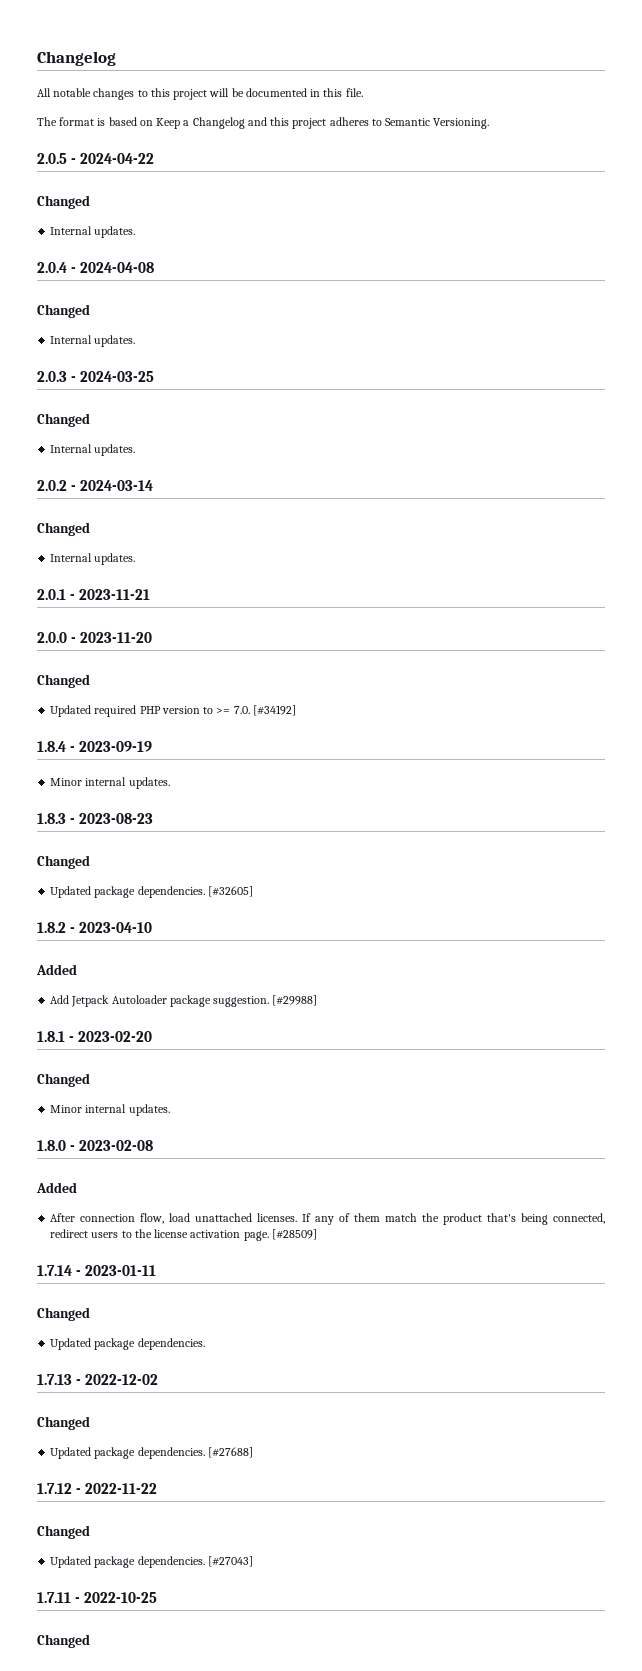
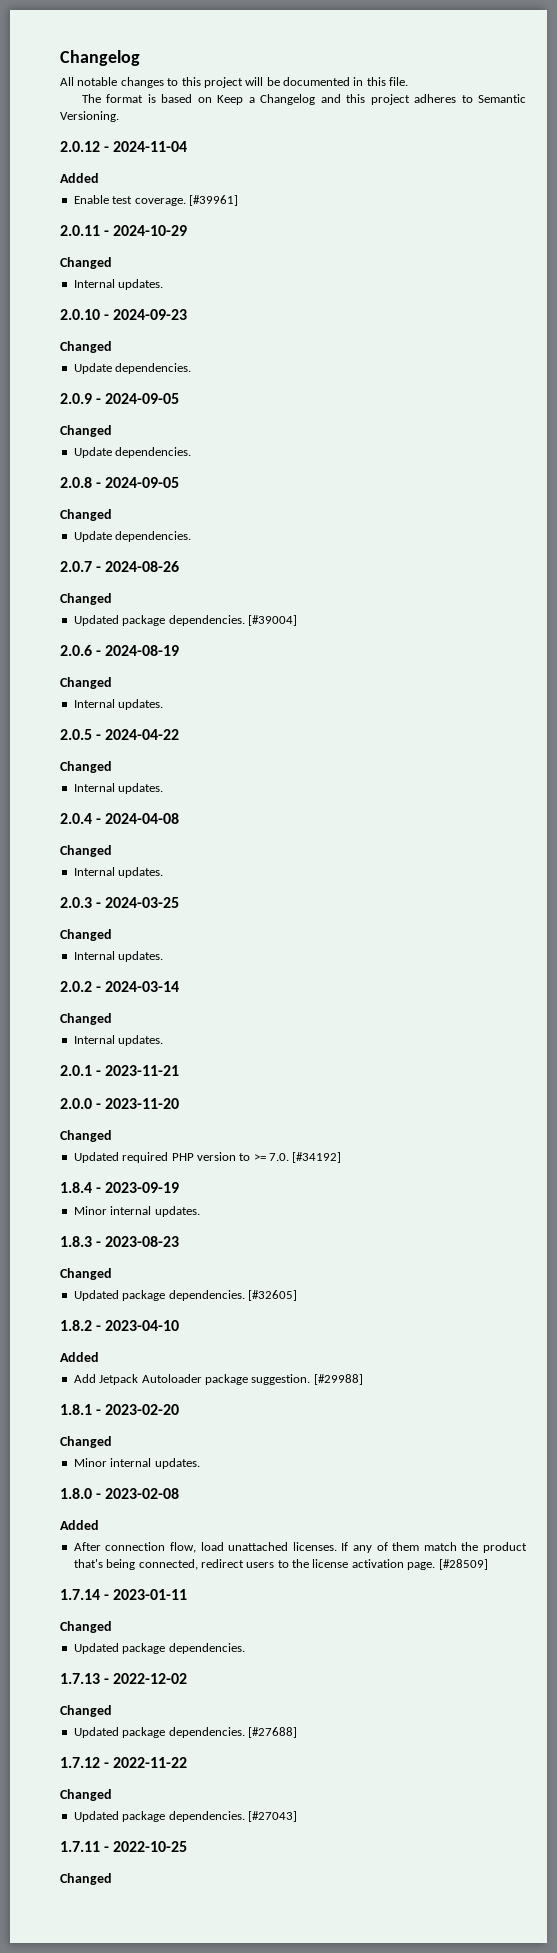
(490, 123) none -> [60,141,188,152] [60,173,99,183] [73,195,238,206] [60,225,188,236] [60,257,112,269] [73,279,164,290] [60,309,188,320] [60,341,112,353] [73,363,192,374] [60,393,180,404] [60,425,112,437] [73,447,192,458] [60,477,180,488] [60,509,112,521] [73,531,192,542] [60,561,180,572] [60,593,112,605] [73,615,297,626] [60,645,180,656] [60,677,112,689] [73,699,164,710] // 2.0.12 - 2024-11-04 // Added // Enable test coverage. [#39961] // 2.0.11 - 2024-10-29 // Changed // Internal updates. // 2.0.10 - 2024-09-23 // Changed // Update dependencies. // 2.0.9 - 2024-09-05 // Changed // Update dependencies. // 2.0.8 - 2024-09-05 // Changed // Update dependencies. // 2.0.7 - 2024-08-26 // Changed // Updated package dependencies. [#39004] // 2.0.6 - 2024-08-19 // Changed // Internal updates.

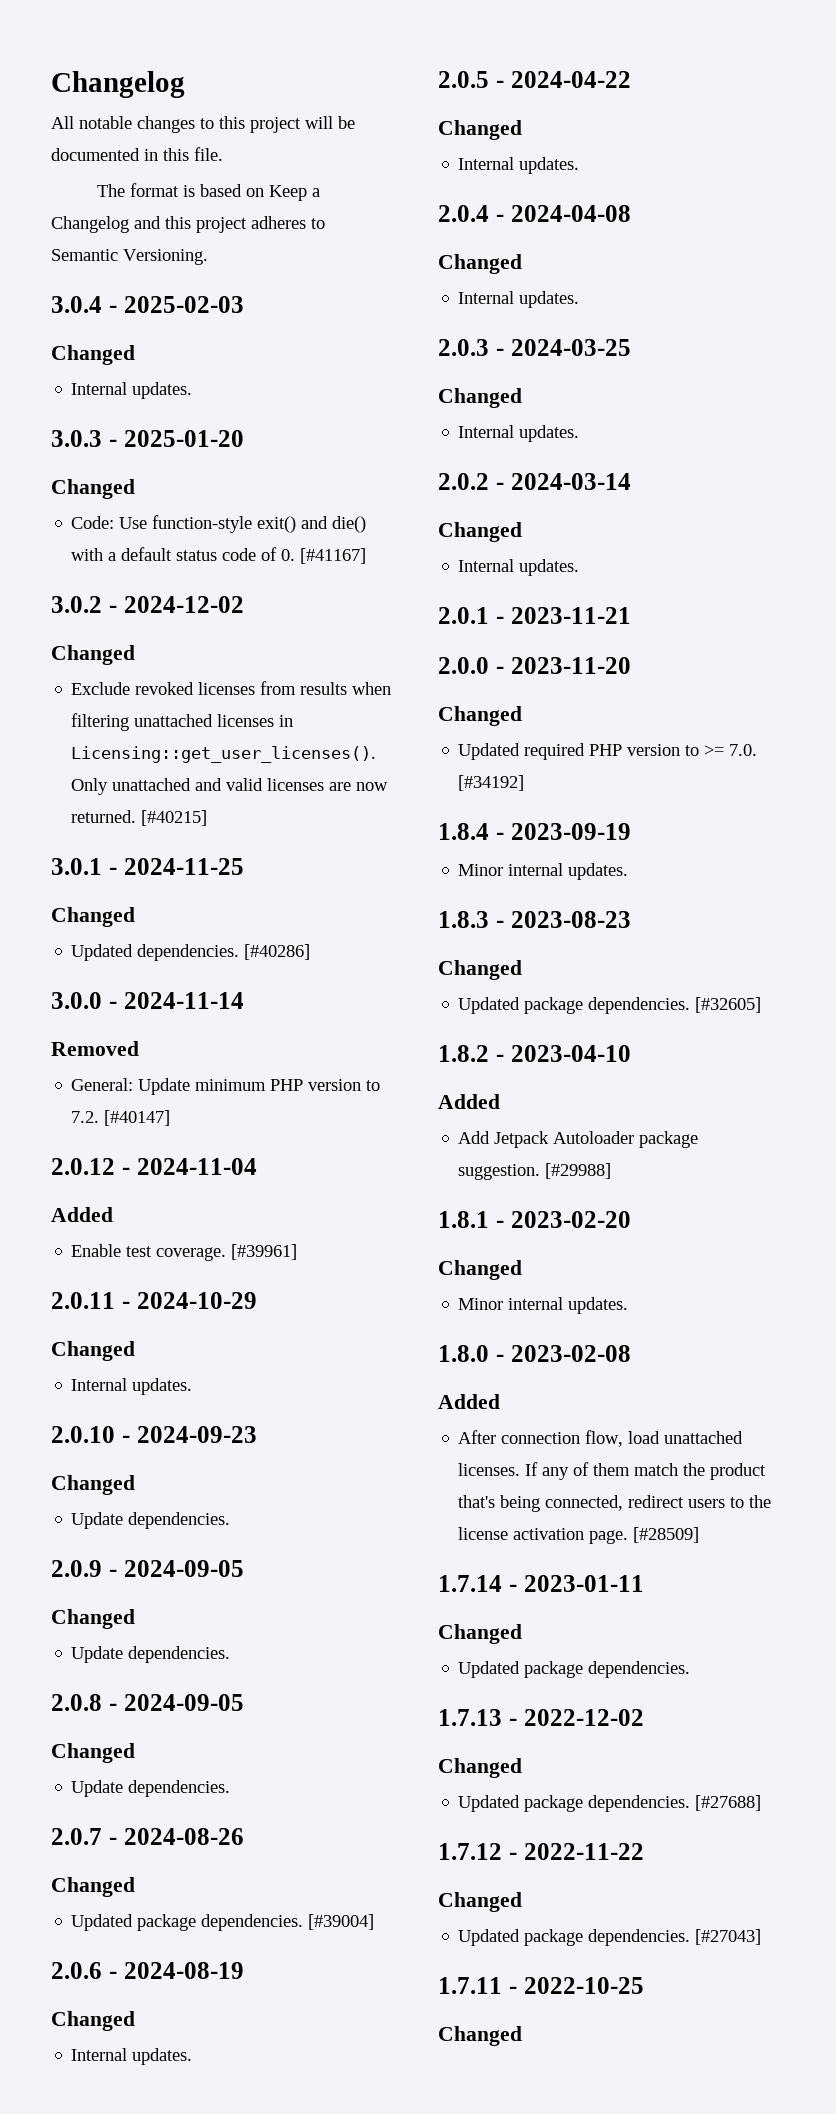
(119, 116) none -> [51,296,244,313] [51,345,135,365] [71,382,193,399] [51,430,244,447] [51,479,135,499] [71,515,367,533] [71,547,367,564] [51,596,244,613] [51,645,135,665] [71,681,392,695] [71,713,294,731] [71,746,377,763] [71,778,389,795] [71,810,208,826] [51,858,244,875] [51,907,135,927] [71,944,311,961] [51,992,244,1009] [51,1041,139,1056] [71,1078,381,1095] [71,1110,171,1126] // 3.0.4 - 2025-02-03 // Changed // Internal updates. // 3.0.3 - 2025-01-20 // Changed // Code: Use function-style exit() and die() with a default status code of 0. [#41167] // 3.0.2 - 2024-12-02 // Changed // Exclude revoked licenses from results when filtering unattached licenses in Licensing::get_user_licenses(). Only unattached and valid licenses are now returned. [#40215] // 3.0.1 - 2024-11-25 // Changed // Updated dependencies. [#40286] // 3.0.0 - 2024-11-14 // Removed // General: Update minimum PHP version to 7.2. [#40147]

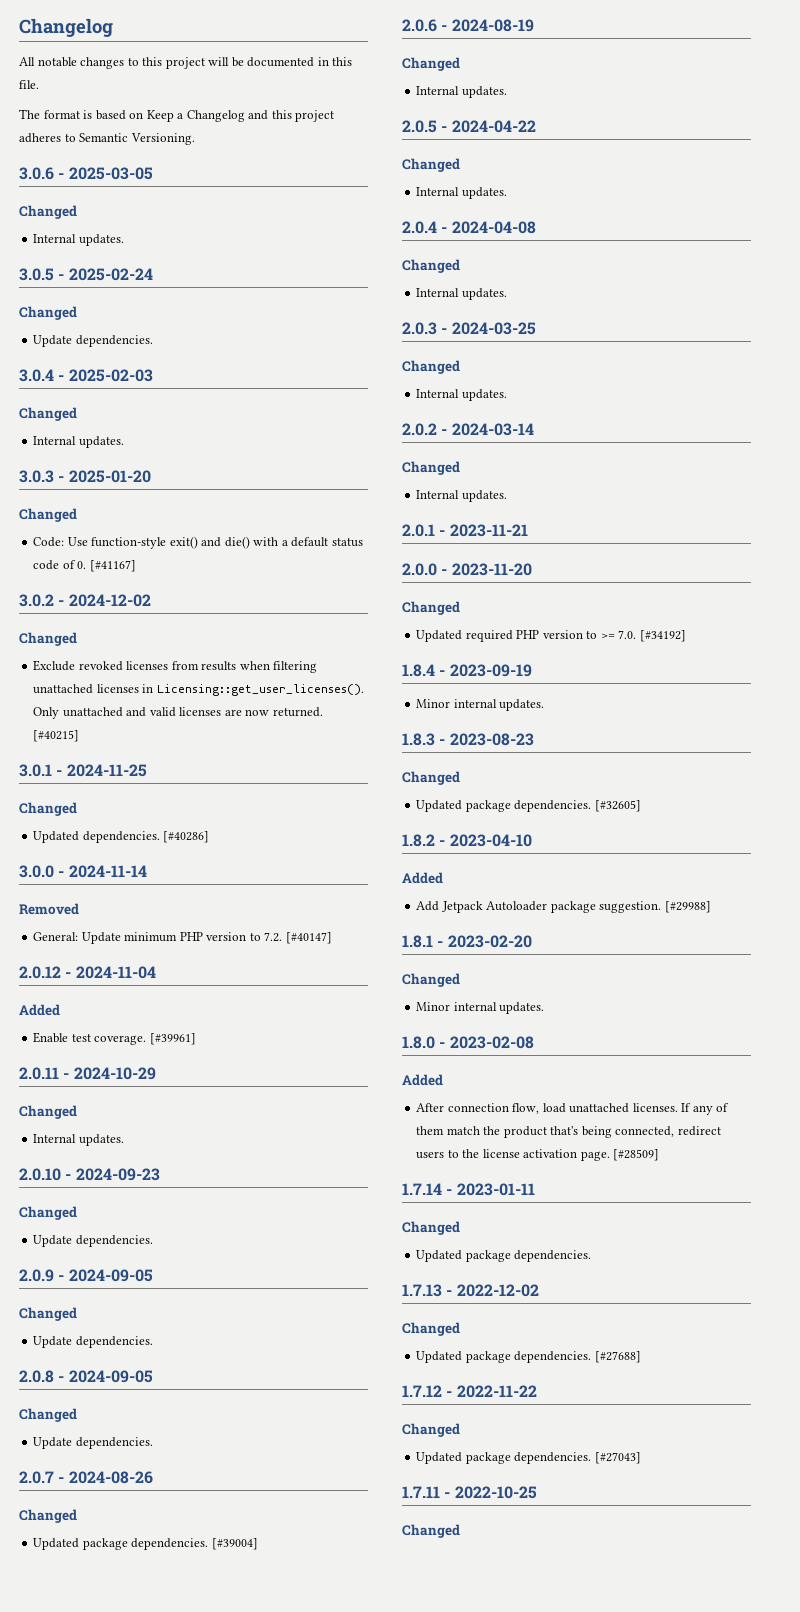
(208, 257) none -> [19,167,153,180] [19,205,77,219] [33,234,124,246] [19,268,153,281] [19,306,77,320] [33,335,153,347] // 3.0.6 - 2025-03-05 // Changed // Internal updates. // 3.0.5 - 2025-02-24 // Changed // Update dependencies.

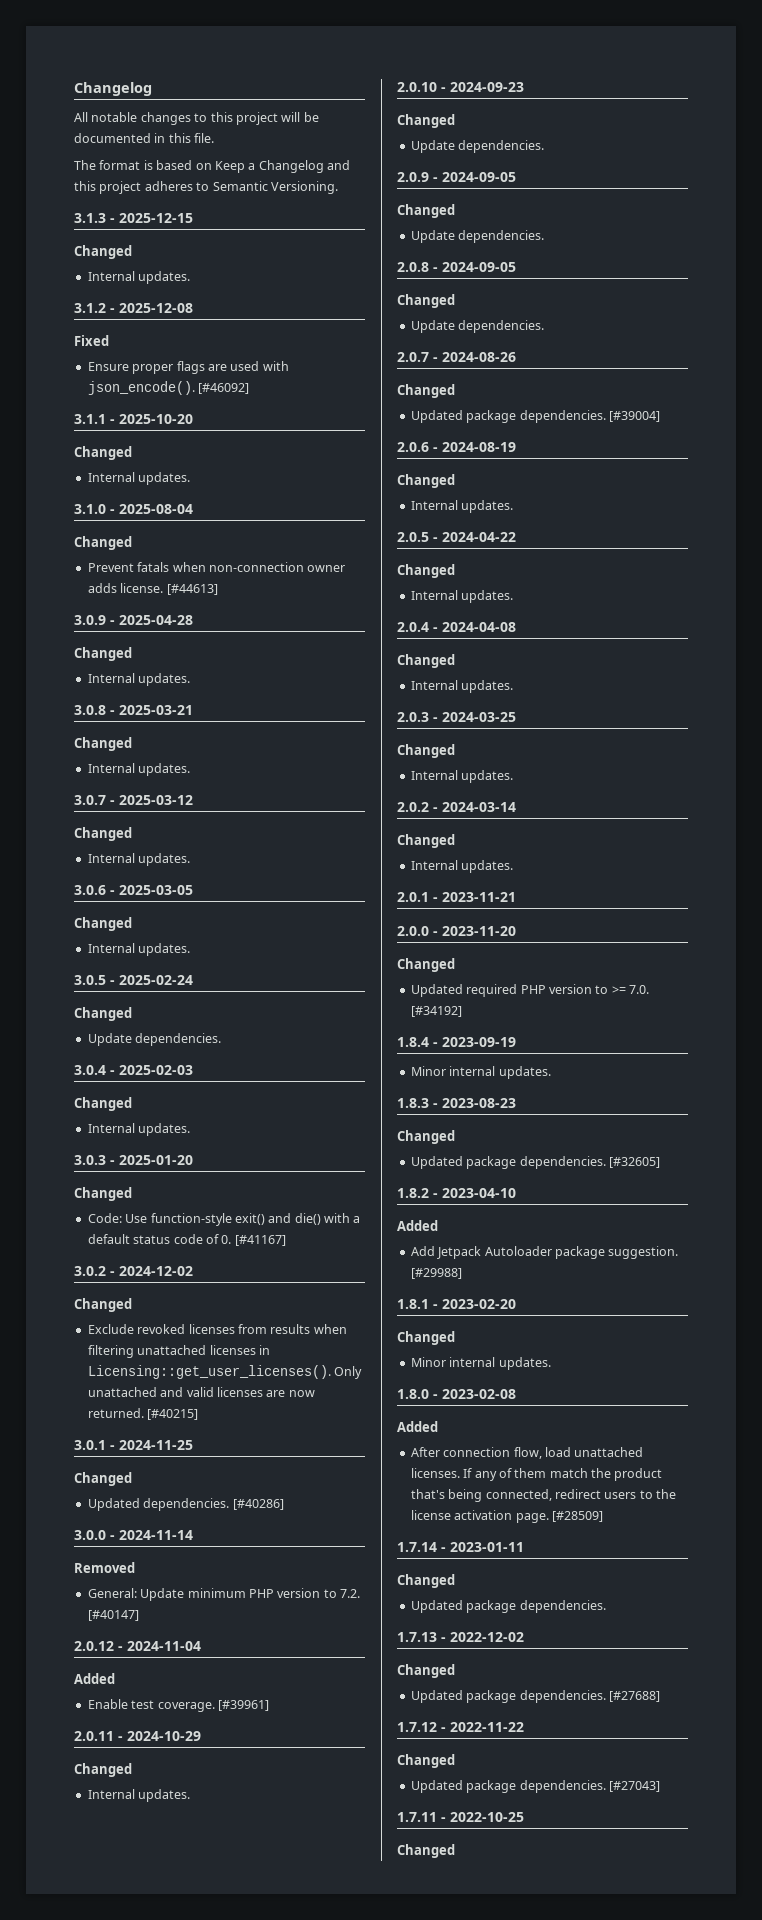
(195, 139) none -> [74,213,193,223] [74,245,132,259] [87,271,191,284] [74,303,193,313] [74,335,109,346] [87,361,289,374] [87,381,250,395] [74,414,193,424] [74,446,132,460] [87,472,191,485] [74,504,193,514] [74,536,132,550] [87,562,346,572] [87,583,218,595] [74,615,193,625] [74,647,132,661] [87,673,191,686] [74,705,193,715] [74,737,132,751] [87,763,191,776] [74,795,193,805] [74,827,132,841] [87,853,191,866] // 3.1.3 - 2025-12-15 // Changed // Internal updates. // 3.1.2 - 2025-12-08 // Fixed // Ensure proper flags are used with json_encode(). [#46092] // 3.1.1 - 2025-10-20 // Changed // Internal updates. // 3.1.0 - 2025-08-04 // Changed // Prevent fatals when non-connection owner adds license. [#44613] // 3.0.9 - 2025-04-28 // Changed // Internal updates. // 3.0.8 - 2025-03-21 // Changed // Internal updates. // 3.0.7 - 2025-03-12 // Changed // Internal updates.

